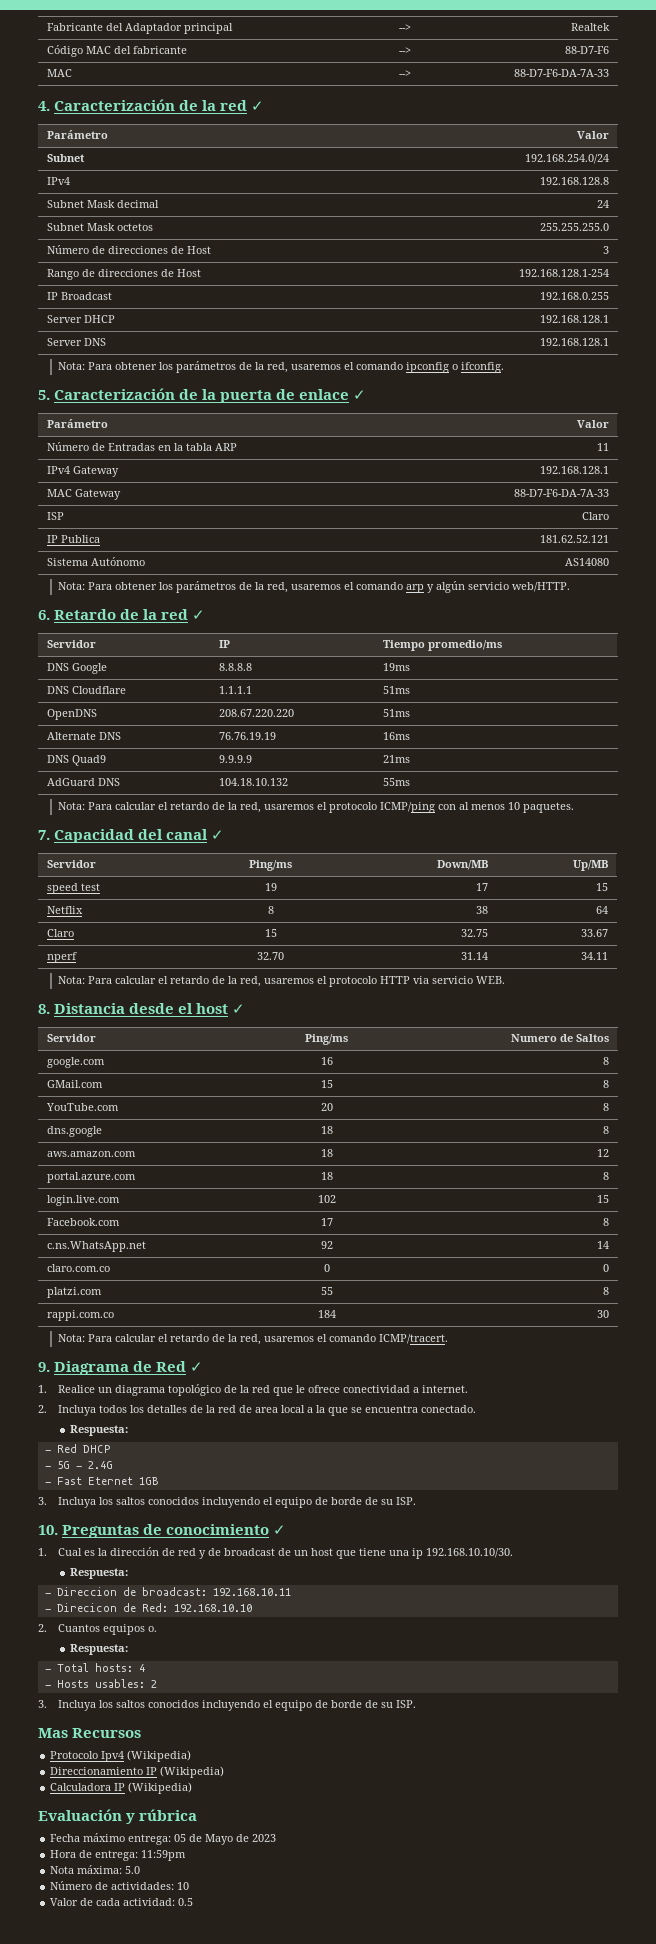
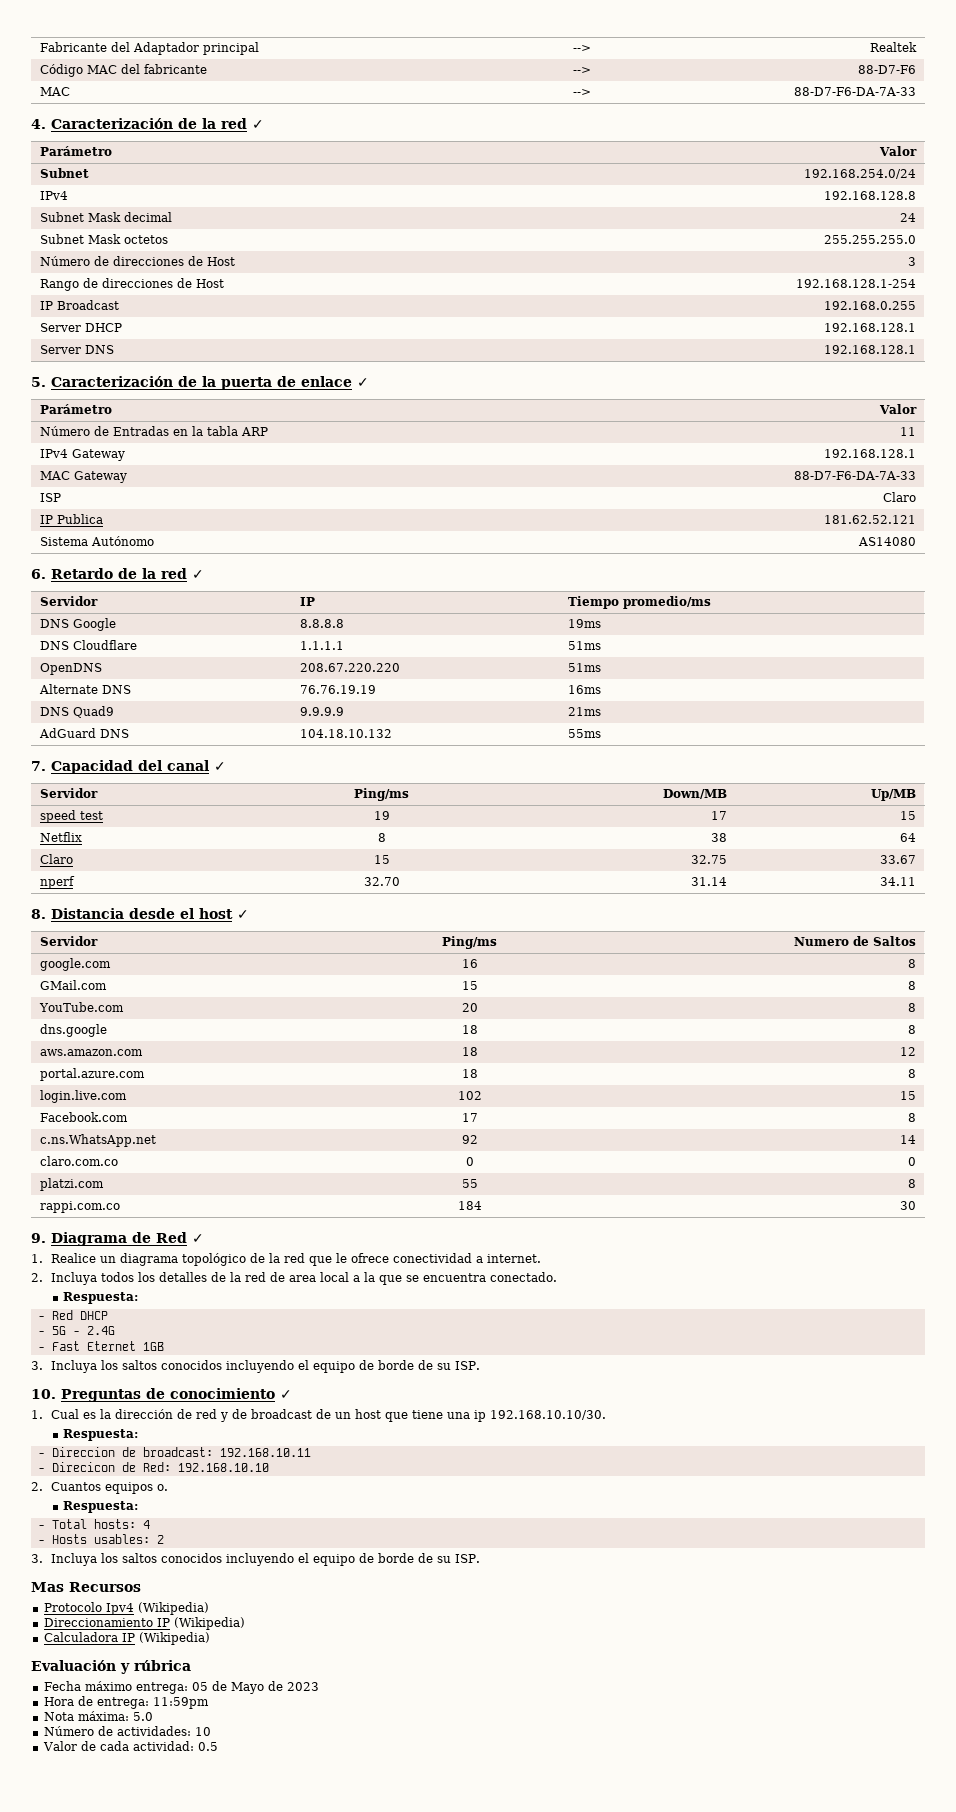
[57,361,504,373] // Nota: Para obtener los parámetros de la red, usaremos el comando ipconfig o ifconfig. -> (917, 349) none
[57,581,570,593] // Nota: Para obtener los parámetros de la red, usaremos el comando arp y algún servicio web/HTTP. -> (917, 541) none
[57,802,574,813] // Nota: Para calcular el retardo de la red, usaremos el protocolo ICMP/ping con al menos 10 paquetes. -> (601, 733) none
[57,976,505,987] // Nota: Para calcular el retardo de la red, usaremos el protocolo HTTP via servicio WEB. -> (917, 881) none
[57,1334,448,1345] // Nota: Para calcular el retardo de la red, usaremos el comando ICMP/tracert. -> (917, 1205) none

